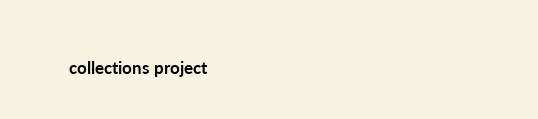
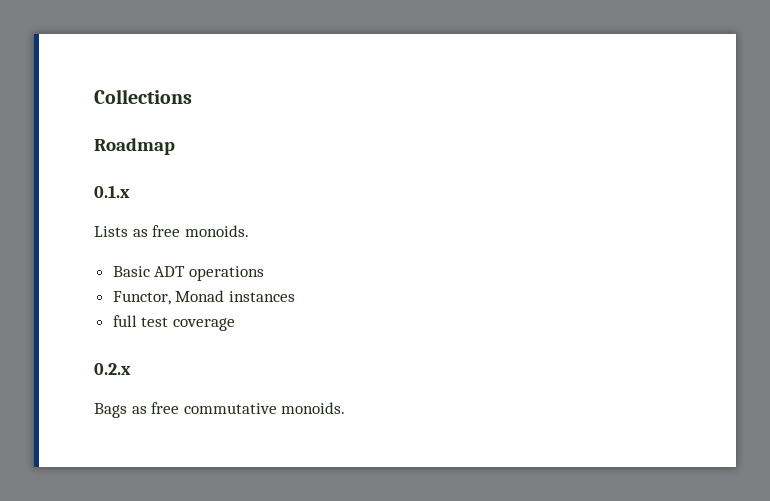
[69,61,208,77] collections project -> [94,89,192,104] [94,138,175,155] [94,185,130,198] [94,225,249,237] [112,266,264,281] [112,290,295,305] [112,315,235,331] [94,363,131,375] [94,402,346,418] Collections // Roadmap // 0.1.x // Lists as free monoids. // Basic ADT operations // Functor, Monad instances // full test coverage // 0.2.x // Bags as free commutative monoids.

